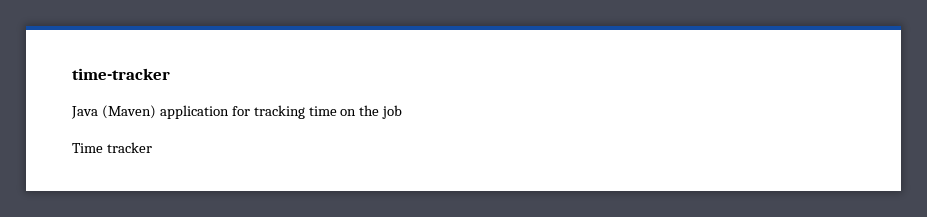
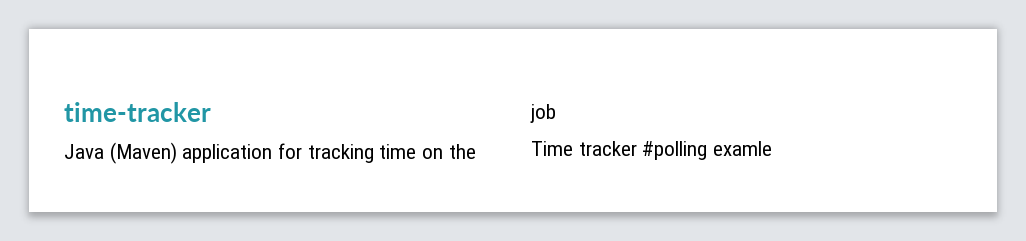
(152, 147) none -> [642,141,773,160] #polling examle

